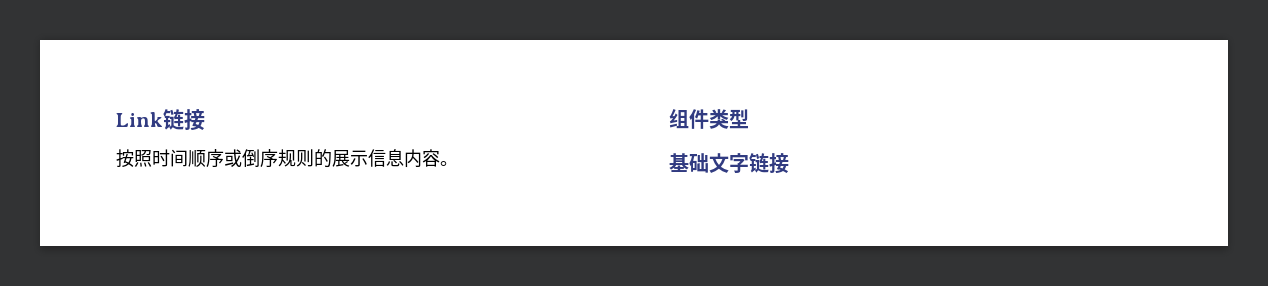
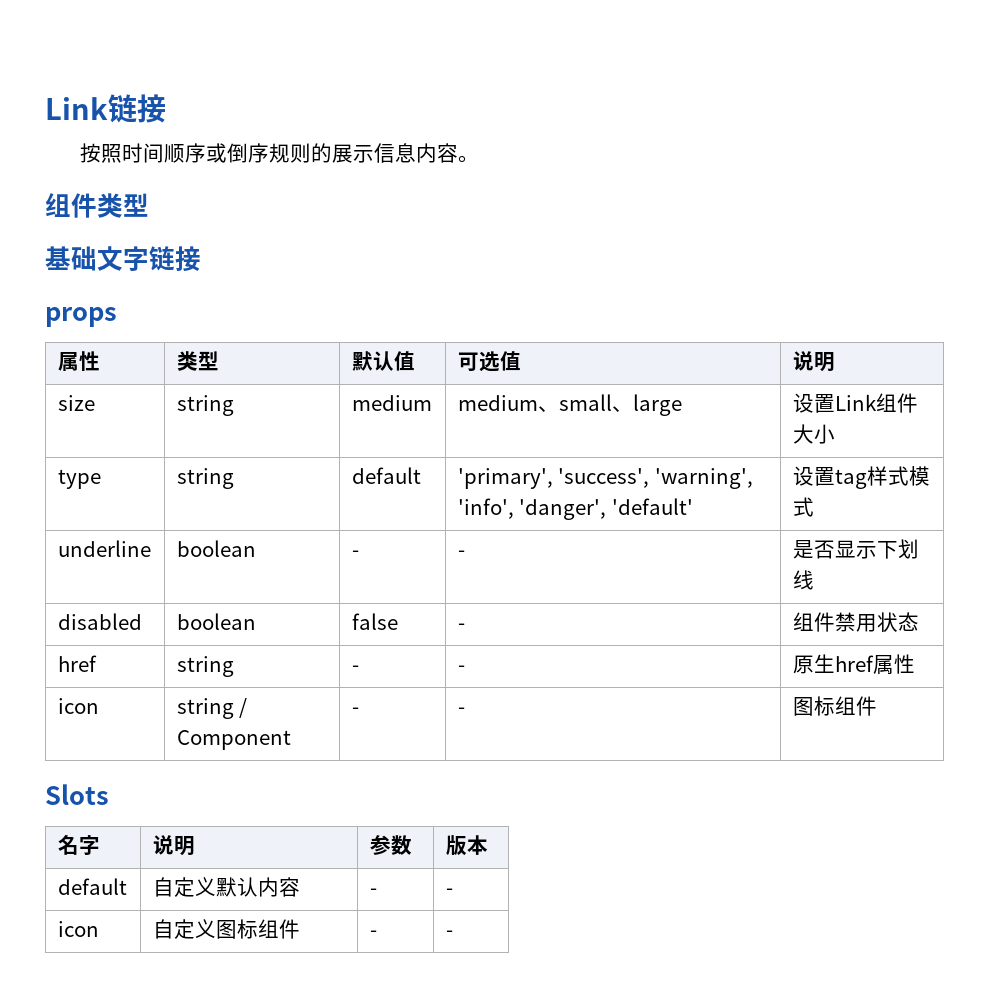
(789, 163) none -> [45,307,117,327] [57,351,100,371] [176,351,219,371] [351,351,415,371] [457,351,521,372] [792,351,835,372] [57,395,95,411] [176,395,234,416] [351,395,432,411] [457,394,682,416] [792,393,918,413] [792,424,835,444] [57,469,101,489] [176,468,234,489] [351,467,421,484] [457,468,753,489] [457,498,693,520] [792,466,930,489] [792,497,814,517] [57,540,151,557] [176,540,256,557] [351,550,359,557] [457,550,465,557] [792,539,919,559] [792,570,814,590] [57,613,142,630] [176,613,256,630] [351,613,398,630] [457,623,465,630] [792,612,919,632] [57,655,97,672] [176,656,234,677] [351,665,359,672] [457,665,465,672] [792,654,915,675] [57,698,99,714] [176,698,248,719] [176,730,291,750] [351,707,359,714] [457,707,465,714] [792,696,877,716] [45,784,109,805] [57,835,100,855] [152,835,195,856] [369,835,412,855] [445,835,488,856] [57,878,127,895] [152,877,300,897] [369,888,377,895] [445,888,453,895] [57,921,99,937] [152,919,300,939] [369,930,377,937] [445,930,453,937] // props // 属性 | 类型 | 默认值 | 可选值 | 说明 // size | string | medium | medium、small、large | 设置Link组件大小 // type | string | default | 'primary', 'success', 'warning', 'info', 'danger', 'default' | 设置tag样式模式 // underline | boolean | - | - | 是否显示下划线 // disabled | boolean | false | - | 组件禁用状态 // href | string | - | - | 原生href属性 // icon | string / Component | - | - | 图标组件 // Slots // 名字 | 说明 | 参数 | 版本 // default | 自定义默认内容 | - | - // icon | 自定义图标组件 | - | -

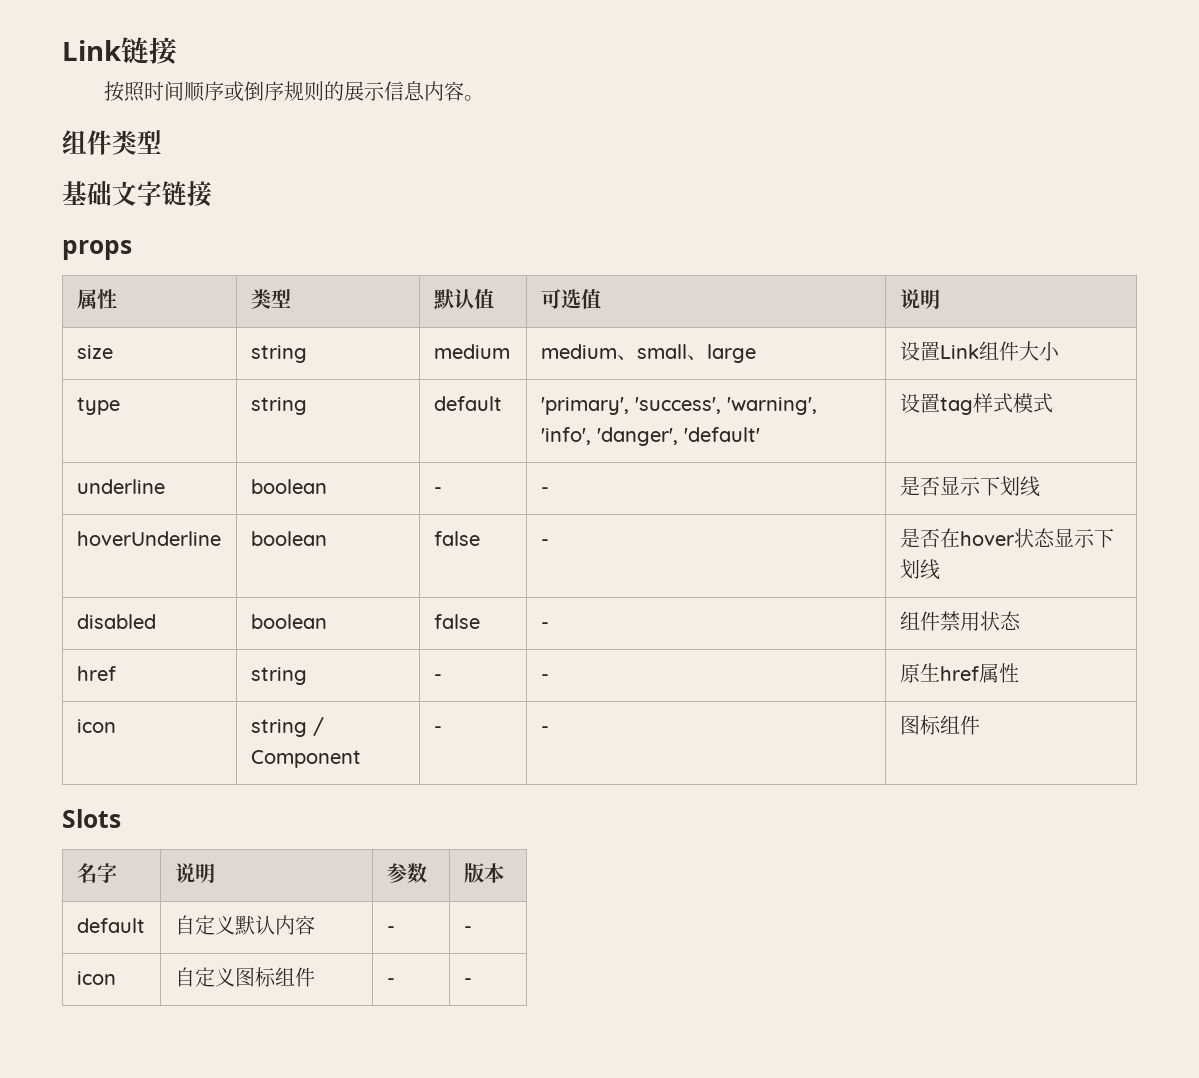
(814, 580) none -> [76,531,221,546] [250,531,327,546] [433,531,480,546] [540,539,549,546] [899,528,1114,548] [899,559,940,580] // hoverUnderline | boolean | false | - | 是否在hover状态显示下划线

